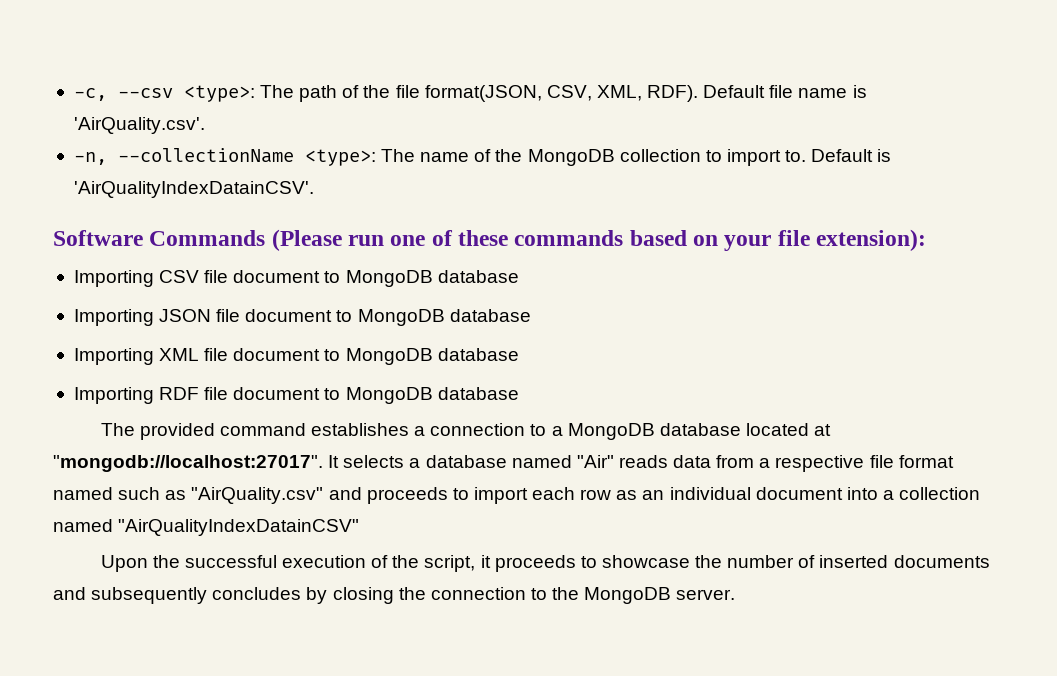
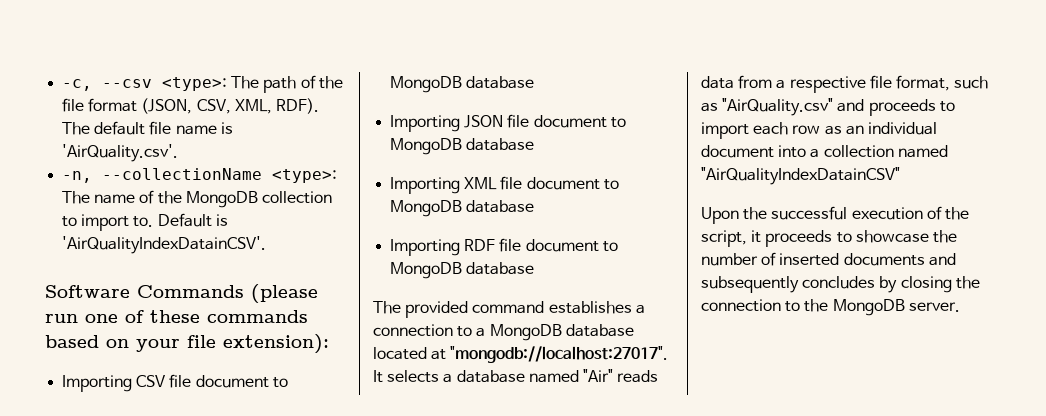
[424,85,542,102] format(JSON, -> [88,98,193,114] format (JSON,
[703,85,766,98] Default -> [62,121,146,135] The default
[271,229,342,251] (Please -> [251,284,318,303] (please
[898,455,954,468] [53,487,113,500] format named -> [895,75,950,91] format,

